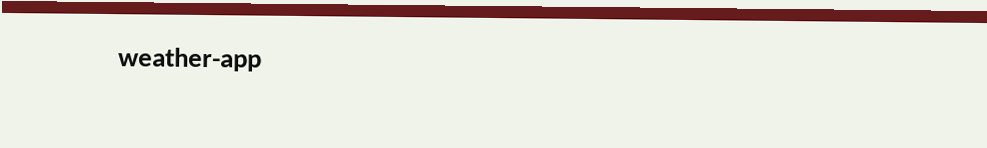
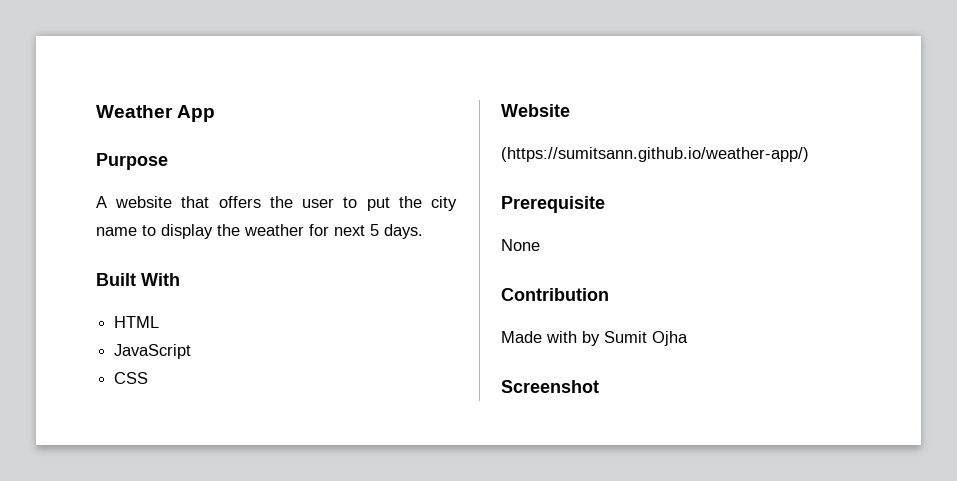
[118,47,262,72] weather-app -> [96,105,216,122] [96,153,168,170] [96,196,458,211] [96,224,423,239] [96,273,180,286] [114,316,160,328] [114,344,192,359] [114,372,149,384] [501,104,570,117] [501,147,809,162] [501,196,605,213] [501,239,540,251] [501,288,609,301] [501,331,688,346] [501,380,599,393] Weather App // Purpose // A website that offers the user to put the city name to display the weather for next 5 days. // Built With // HTML // JavaScript // CSS // Website // (https://sumitsann.github.io/weather-app/) // Prerequisite // None // Contribution // Made with by Sumit Ojha // Screenshot

